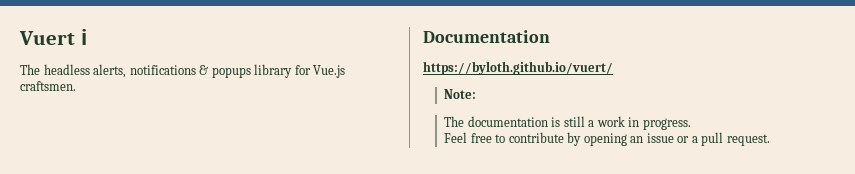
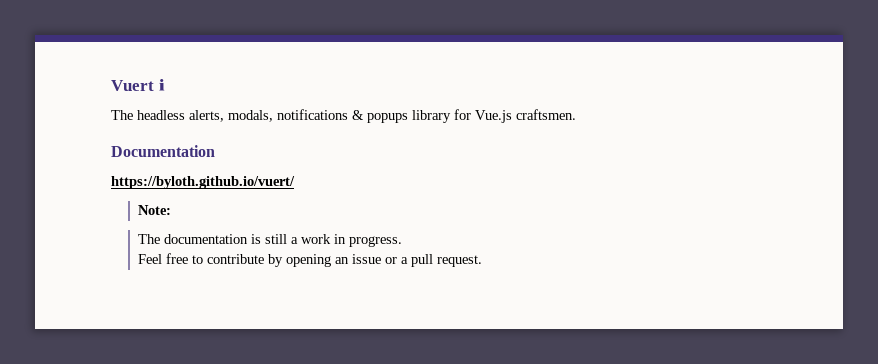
(127, 71) none -> [228,110,273,122] modals,

